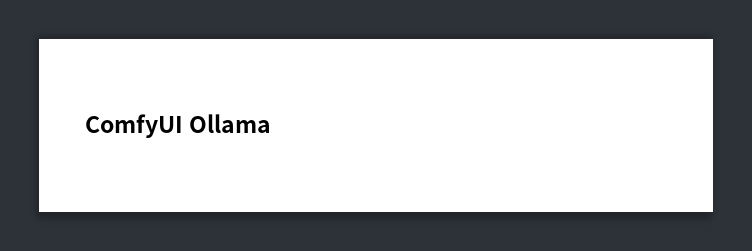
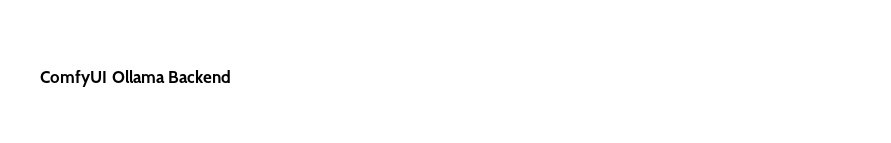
(272, 123) none -> [168,70,232,83] Backend

